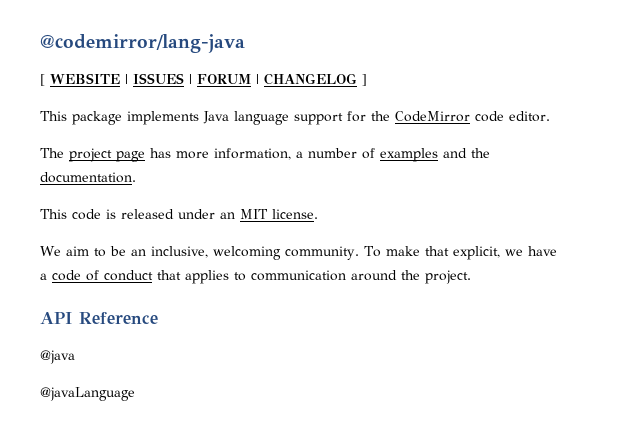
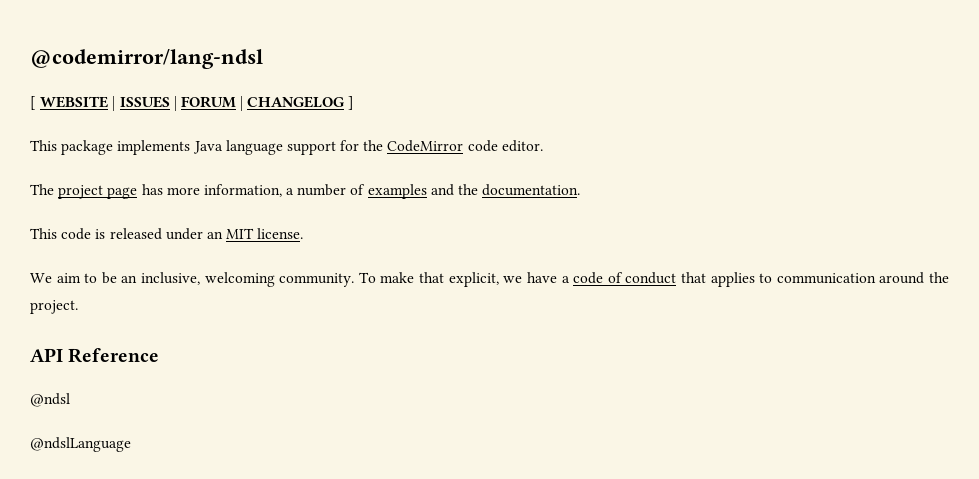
[40,34,245,53] @codemirror/lang-java -> [30,49,263,69] @codemirror/lang-ndsl
[40,350,75,364] [40,387,135,401] @java // @javaLanguage -> [30,393,70,407] [30,437,131,452] @ndsl // @ndslLanguage

